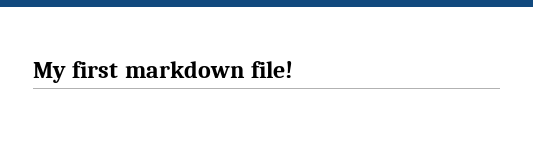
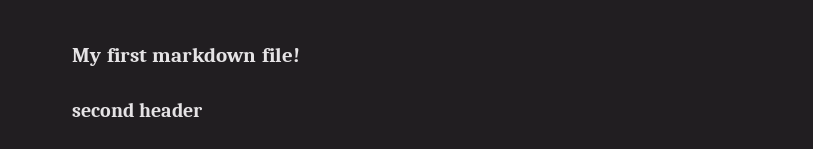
(294, 69) none -> [72,102,204,117] // second header

